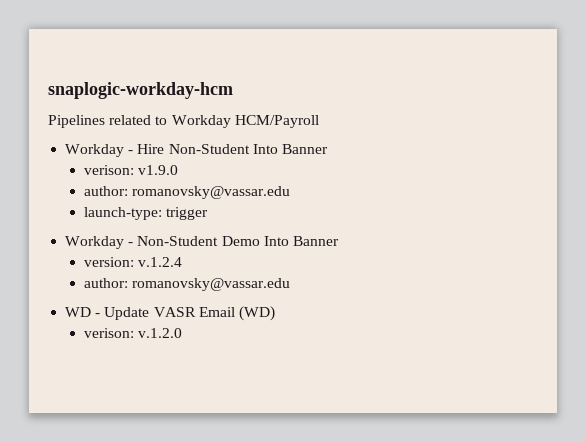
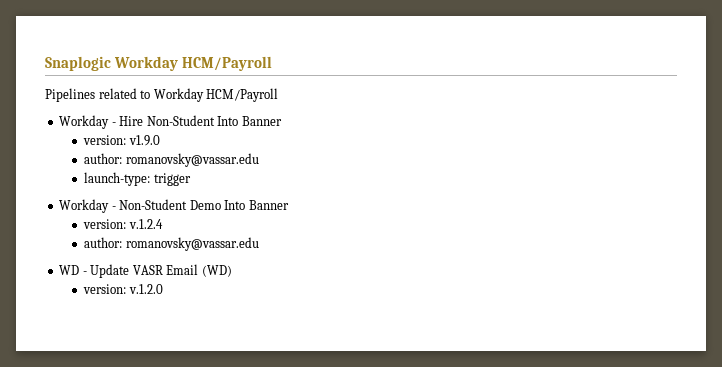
[48,82,233,99] snaplogic-workday-hcm -> [45,56,273,71] Snaplogic Workday HCM/Payroll
[83,165,134,175] verison: -> [83,135,127,145] version:
[83,328,134,338] verison: -> [83,284,127,294] version:

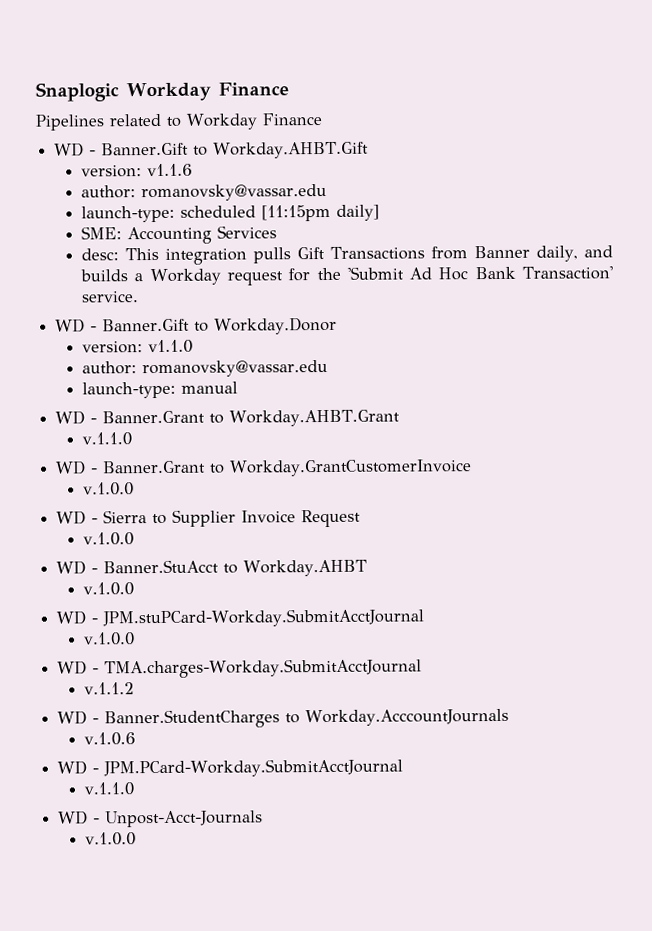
[182,56,273,71] HCM/Payroll -> [217,82,289,96] Finance
[206,88,279,102] [59,115,282,129] [83,135,160,146] [84,153,259,167] [84,172,191,186] [59,199,289,213] [83,219,163,229] [84,237,259,251] [59,264,232,278] [83,284,163,294] HCM/Payroll // Workday - Hire Non-Student Into Banner // version: v1.9.0 // author: romanovsky@vassar.edu // launch-type: trigger // Workday - Non-Student Demo Into Banner // version: v.1.2.4 // author: romanovsky@vassar.edu // WD - Update VASR Email (WD) // version: v.1.2.0 -> [261,113,322,126] [54,141,370,159] [81,163,194,178] [81,183,328,202] [81,204,381,223] [81,225,278,245] [81,245,613,265] [80,266,614,286] [81,291,140,303] [55,316,338,335] [82,339,194,354] [82,359,329,378] [82,381,239,399] [55,409,401,427] [82,432,133,446] [55,459,473,477] [83,482,135,496] [56,509,362,528] [83,532,135,546] [56,559,368,577] [83,582,135,596] [56,608,425,628] [83,632,136,646] [57,658,423,679] [84,682,135,695] [57,708,510,729] [84,732,137,746] [57,758,404,778] [84,782,135,796] [58,810,264,828] [85,832,137,846] Finance // WD - Banner.Gift to Workday.AHBT.Gift // version: v1.1.6 // author: romanovsky@vassar.edu // launch-type: scheduled [11:15pm daily] // SME: Accounting Services // desc: This integration pulls Gift Transactions from Banner daily, and builds a Workday request for the 'Submit Ad Hoc Bank Transaction' service. // WD - Banner.Gift to Workday.Donor // version: v1.1.0 // author: romanovsky@vassar.edu // launch-type: manual // WD - Banner.Grant to Workday.AHBT.Grant // v.1.1.0 // WD - Banner.Grant to Workday.GrantCustomerInvoice // v.1.0.0 // WD - Sierra to Supplier Invoice Request // v.1.0.0 // WD - Banner.StuAcct to Workday.AHBT // v.1.0.0 // WD - JPM.stuPCard-Workday.SubmitAcctJournal // v.1.0.0 // WD - TMA.charges-Workday.SubmitAcctJournal // v.1.1.2 // WD - Banner.StudentCharges to Workday.AcccountJournals // v.1.0.6 // WD - JPM.PCard-Workday.SubmitAcctJournal // v.1.1.0 // WD - Unpost-Acct-Journals // v.1.0.0

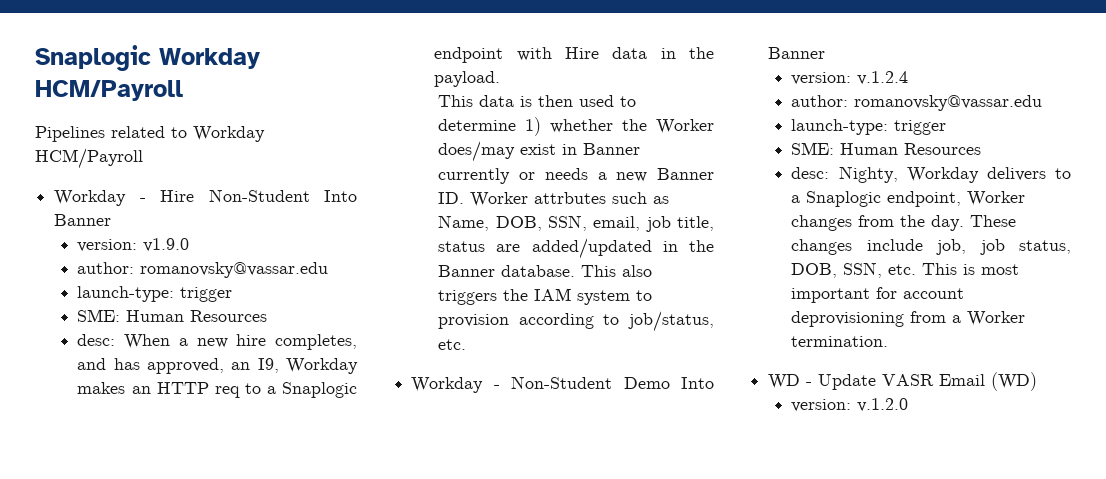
[217,82,289,96] Finance -> [35,80,183,101] HCM/Payroll
[261,113,322,126] [54,141,370,159] [81,163,194,178] [81,183,328,202] [81,204,381,223] [81,225,278,245] [81,245,613,265] [80,266,614,286] [81,291,140,303] [55,316,338,335] [82,339,194,354] [82,359,329,378] [82,381,239,399] [55,409,401,427] [82,432,133,446] [55,459,473,477] [83,482,135,496] [56,509,362,528] [83,532,135,546] [56,559,368,577] [83,582,135,596] [56,608,425,628] [83,632,136,646] [57,658,423,679] [84,682,135,695] [57,708,510,729] [84,732,137,746] [57,758,404,778] [84,782,135,796] [58,810,264,828] [85,832,137,846] Finance // WD - Banner.Gift to Workday.AHBT.Gift // version: v1.1.6 // author: romanovsky@vassar.edu // launch-type: scheduled [11:15pm daily] // SME: Accounting Services // desc: This integration pulls Gift Transactions from Banner daily, and builds a Workday request for the 'Submit Ad Hoc Bank Transaction' service. // WD - Banner.Gift to Workday.Donor // version: v1.1.0 // author: romanovsky@vassar.edu // launch-type: manual // WD - Banner.Grant to Workday.AHBT.Grant // v.1.1.0 // WD - Banner.Grant to Workday.GrantCustomerInvoice // v.1.0.0 // WD - Sierra to Supplier Invoice Request // v.1.0.0 // WD - Banner.StuAcct to Workday.AHBT // v.1.0.0 // WD - JPM.stuPCard-Workday.SubmitAcctJournal // v.1.0.0 // WD - TMA.charges-Workday.SubmitAcctJournal // v.1.1.2 // WD - Banner.StudentCharges to Workday.AcccountJournals // v.1.0.6 // WD - JPM.PCard-Workday.SubmitAcctJournal // v.1.1.0 // WD - Unpost-Acct-Journals // v.1.0.0 -> [35,148,143,169] [54,189,357,206] [54,214,112,226] [77,238,190,252] [77,262,329,278] [77,286,233,302] [77,309,268,322] [77,334,357,350] [77,358,358,374] [77,382,358,398] [434,47,714,63] [434,71,501,87] [438,95,637,107] [438,117,714,136] [438,141,641,162] [438,168,714,184] [438,192,670,207] [438,215,714,232] [438,238,714,259] [438,265,653,277] [438,288,653,305] [438,311,714,332] [438,339,467,350] [411,376,714,393] [768,47,826,59] [791,71,909,85] [791,95,1043,111] [791,119,947,135] [791,142,982,155] [791,166,1071,183] [791,191,1026,207] [791,215,1017,231] [791,239,1071,255] [791,262,1020,278] [791,287,965,303] [791,311,1026,327] [791,336,889,347] [768,372,1038,391] [791,398,909,412] HCM/Payroll // Workday - Hire Non-Student Into Banner // version: v1.9.0 // author: romanovsky@vassar.edu // launch-type: trigger // SME: Human Resources // desc: When a new hire completes, and has approved, an I9, Workday makes an HTTP req to a Snaplogic endpoint with Hire data in the payload. // This data is then used to determine 1) whether the Worker does/may exist in Banner currently or needs a new Banner ID. Worker attrbutes such as Name, DOB, SSN, email, job title, status are added/updated in the Banner database. This also triggers the IAM system to provision according to job/status, etc. // Workday - Non-Student Demo Into Banner // version: v.1.2.4 // author: romanovsky@vassar.edu // launch-type: trigger // SME: Human Resources // desc: Nighty, Workday delivers to a Snaplogic endpoint, Worker changes from the day. These changes include job, job status, DOB, SSN, etc. This is most important for account deprovisioning from a Worker termination. // WD - Update VASR Email (WD) // version: v.1.2.0

